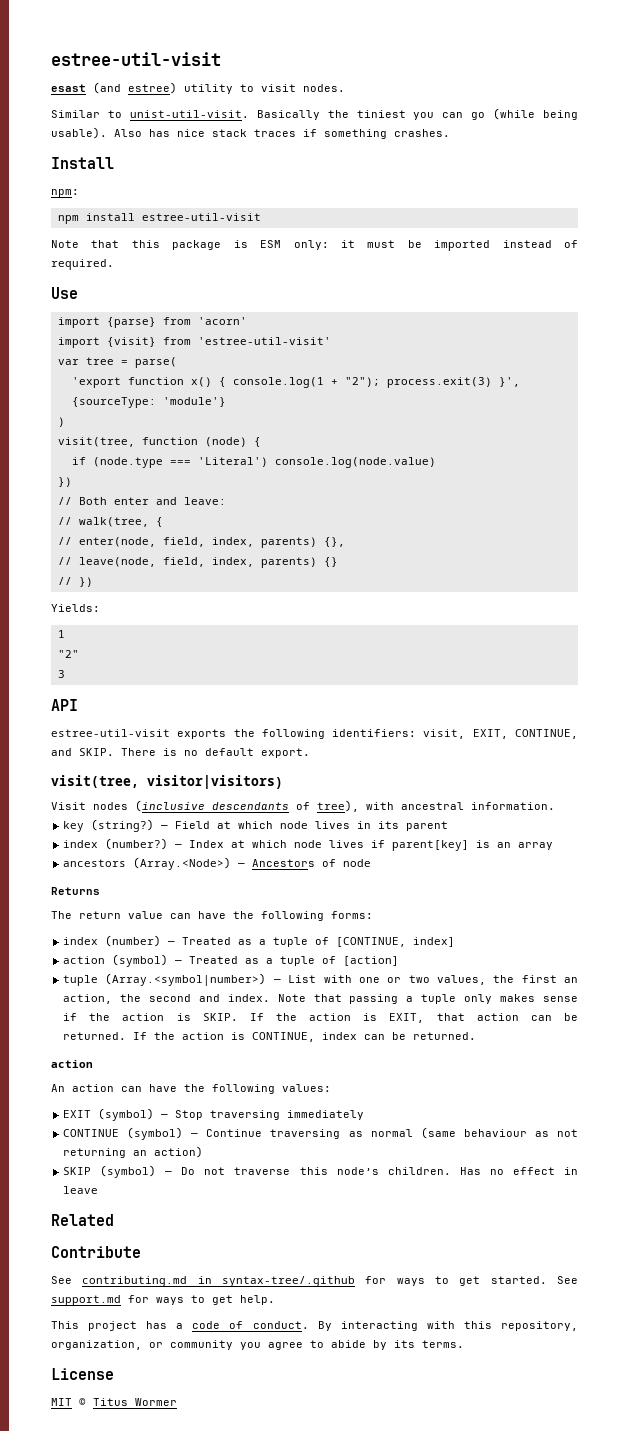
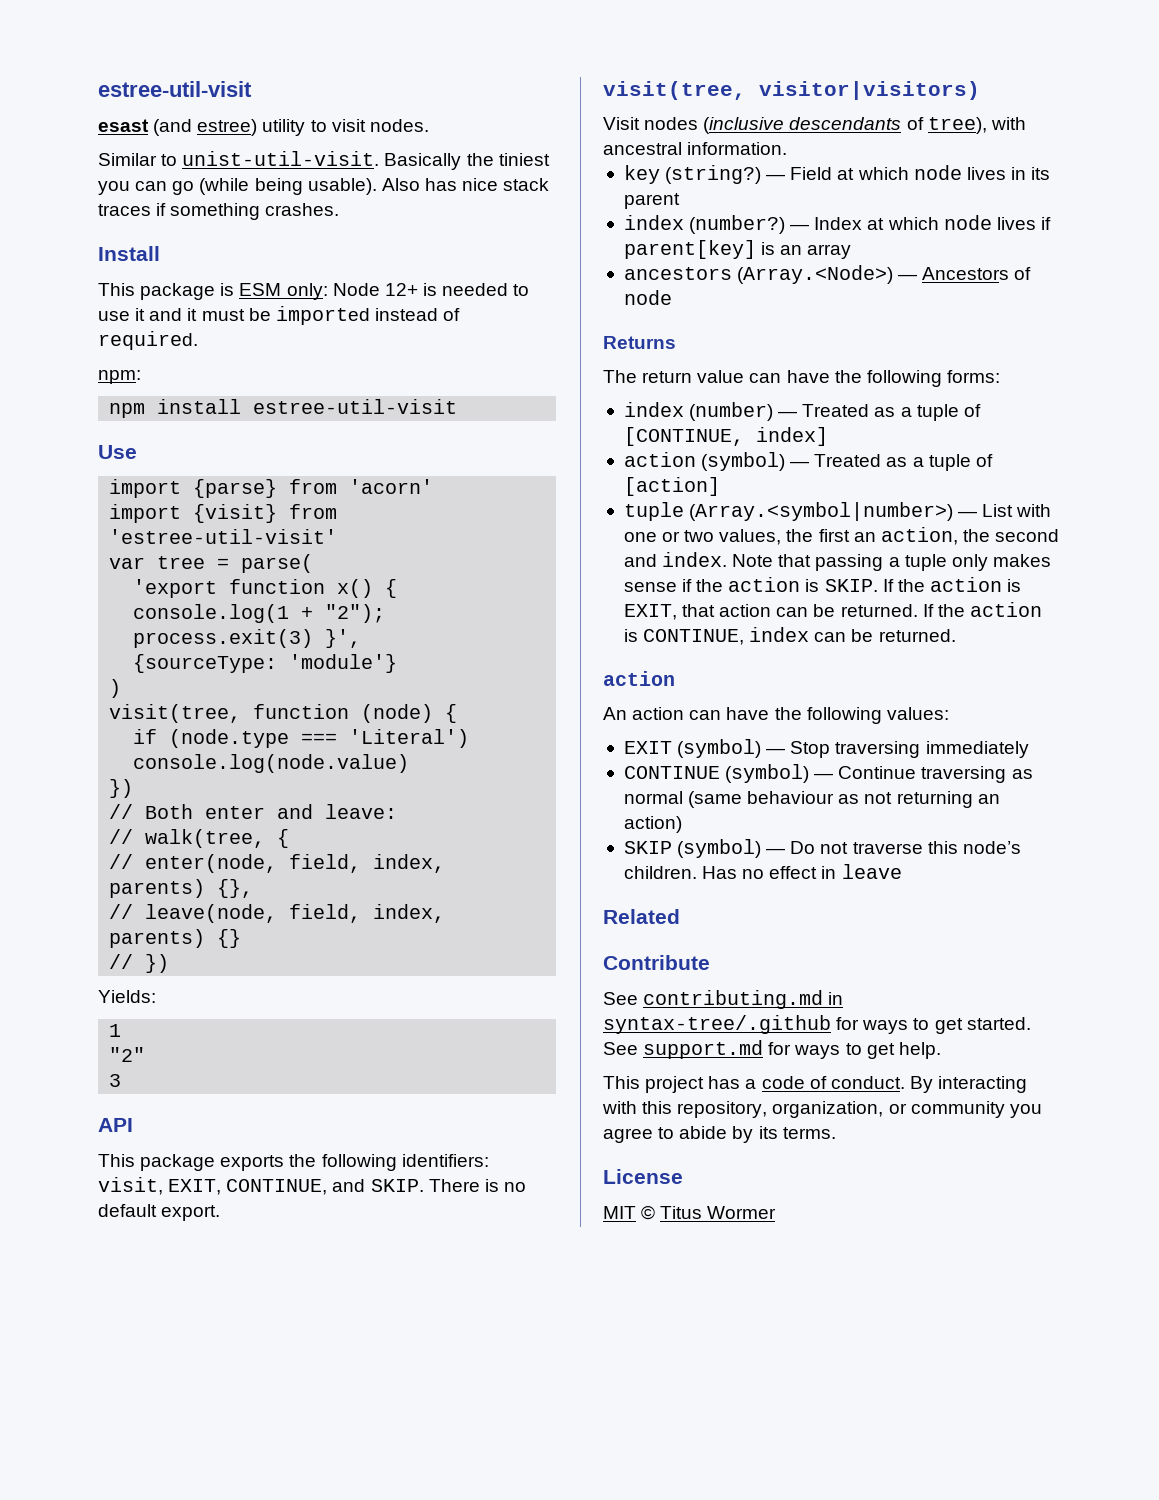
[51,189,79,197] [57,213,261,224] [51,240,329,250] npm: // npm install estree-util-visit // Note that this package is ESM only: -> [98,283,530,300] [98,308,183,321] This package is ESM only: Node 12+ is needed to use it and
(114, 264) none -> [98,370,141,384] [109,399,458,418] // npm: // npm install estree-util-visit
[51,729,170,737] estree-util-visit -> [98,1154,216,1171] This package

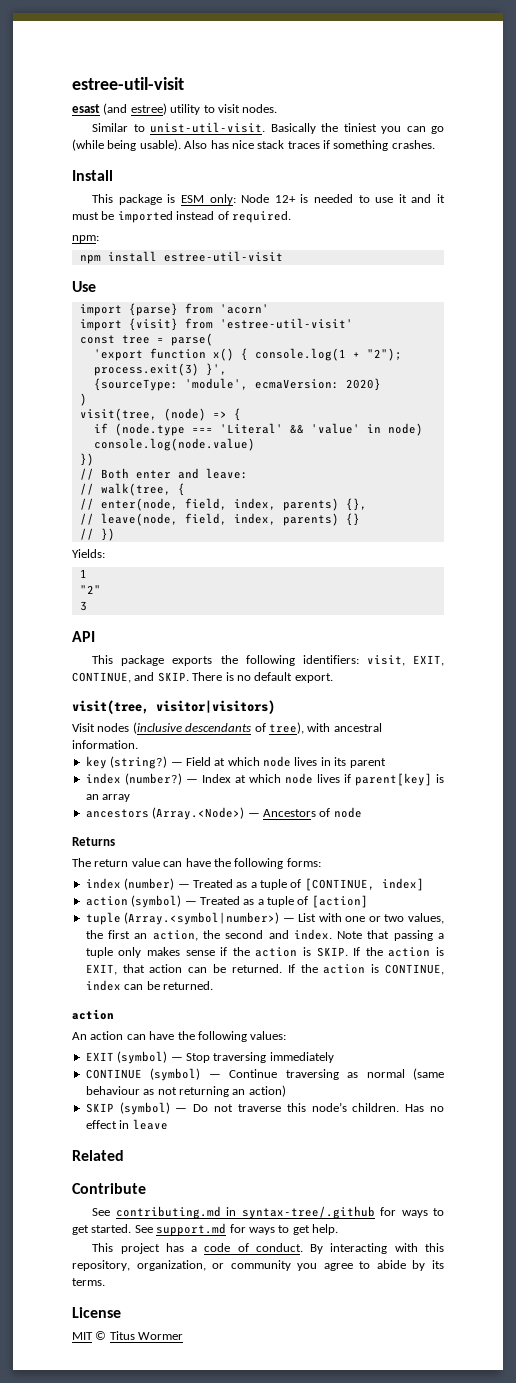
[109,557,146,569] var -> [79,335,115,344] const
[289,654,398,673] 'module'} -> [184,378,381,391] 'module', ecmaVersion: 2020}
[253,704,434,723] function (node) -> [163,408,227,421] (node) =>
[349,729,470,748] 'Literal') -> [219,423,423,436] 'Literal' && 'value' in node)

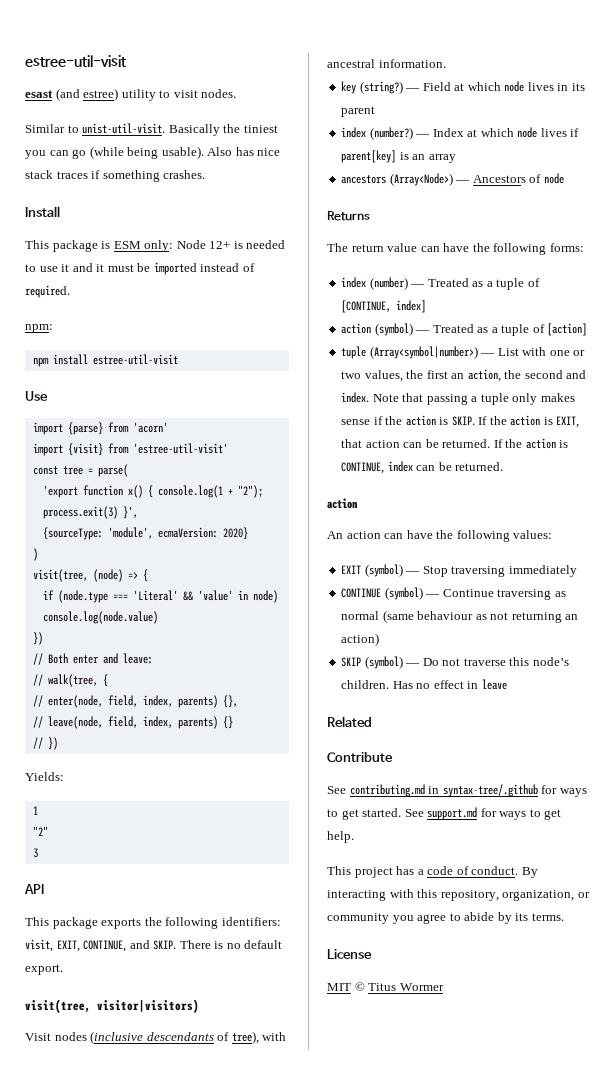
[152,807,245,820] (Array.<Node>) -> [389,173,453,186] (Array<Node>)
[124,912,280,925] (Array.<symbol|number>) -> [369,346,478,359] (Array<symbol|number>)

